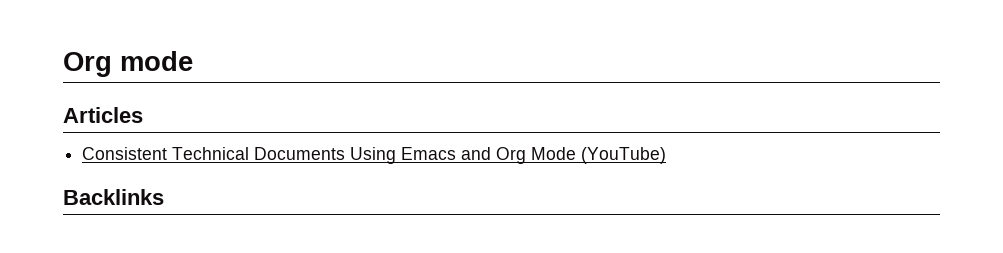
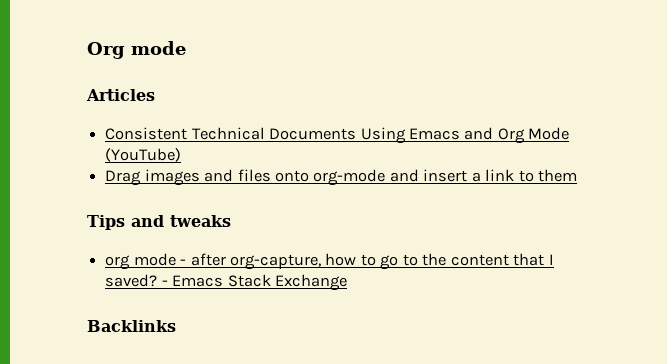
(667, 155) none -> [105,169,578,186] [87,215,231,230] [105,253,554,270] [105,274,347,291] // Drag images and files onto org-mode and insert a link to them // Tips and tweaks // org mode - after org-capture, how to go to the content that I saved? - Emacs Stack Exchange

